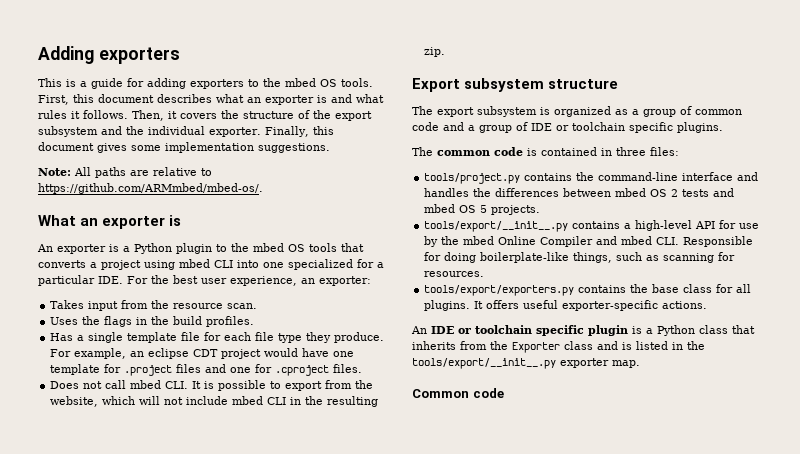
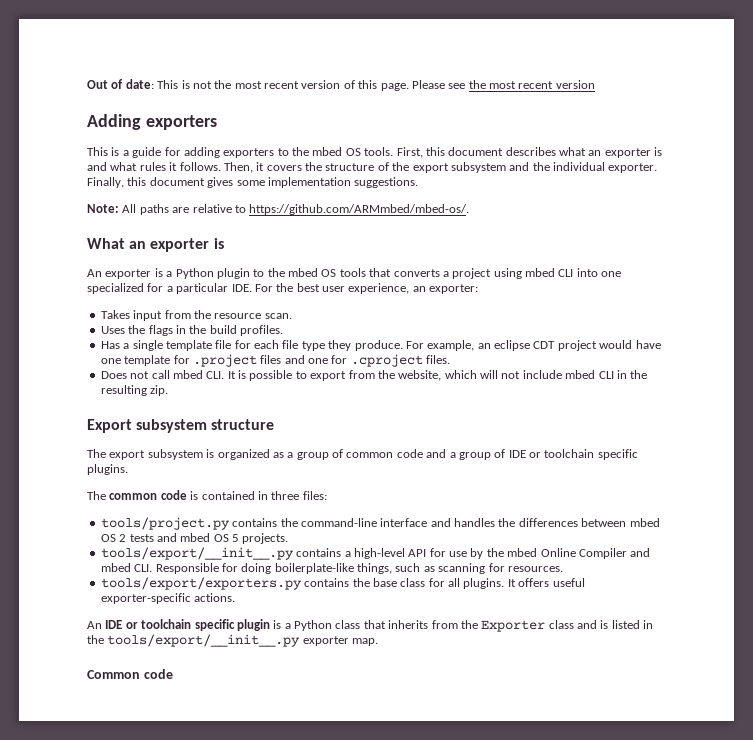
(38, 55) none -> [87,79,595,91] Out of date: This is not the most recent version of this page. Please see the most recent version //

